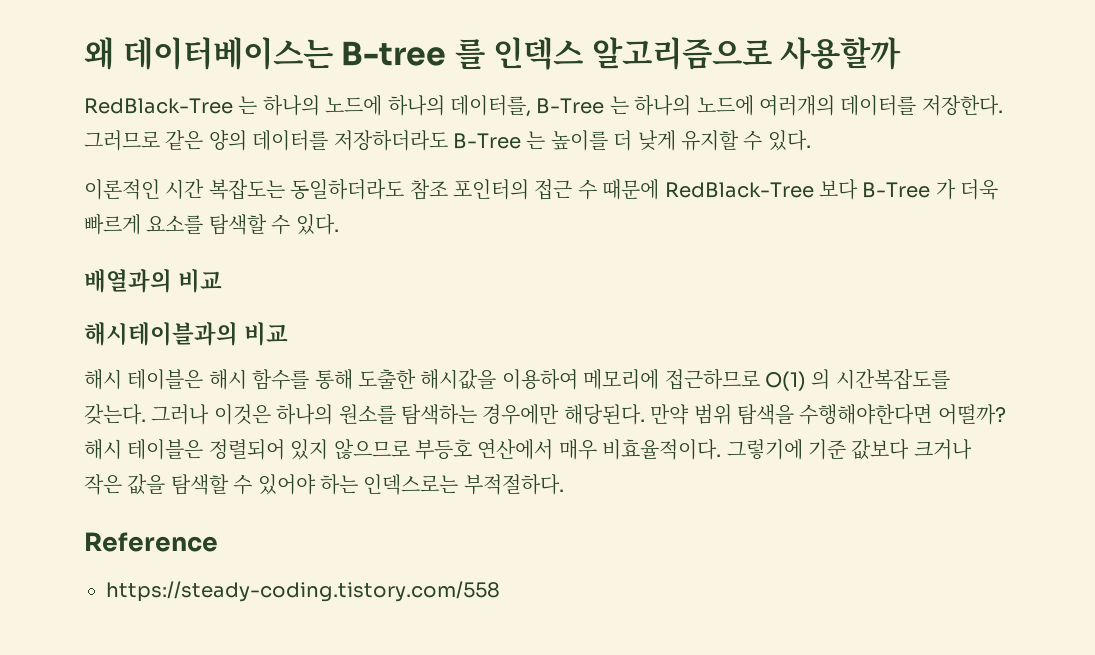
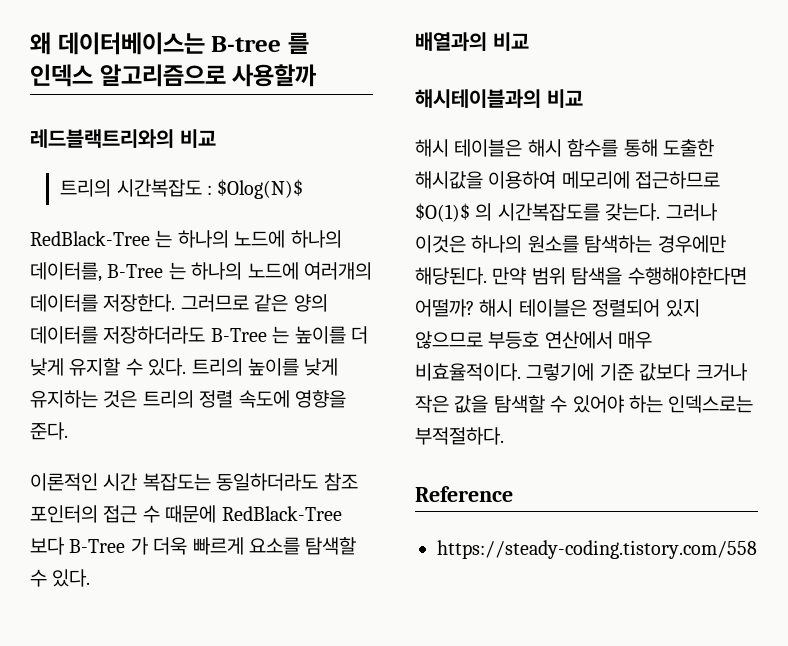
(902, 53) none -> [30,129,216,148] [60,179,304,199] // 레드블랙트리와의 비교 // 트리의 시간복잡도 : $Olog(N)$
(811, 140) none -> [191,358,339,376] [30,390,346,408] [30,422,68,440] 트리의 높이를 낮게 유지하는 것은 트리의 정렬 속도에 영향을 준다.
[764,371,806,391] O(1) -> [415,203,470,222] $O(1)$

